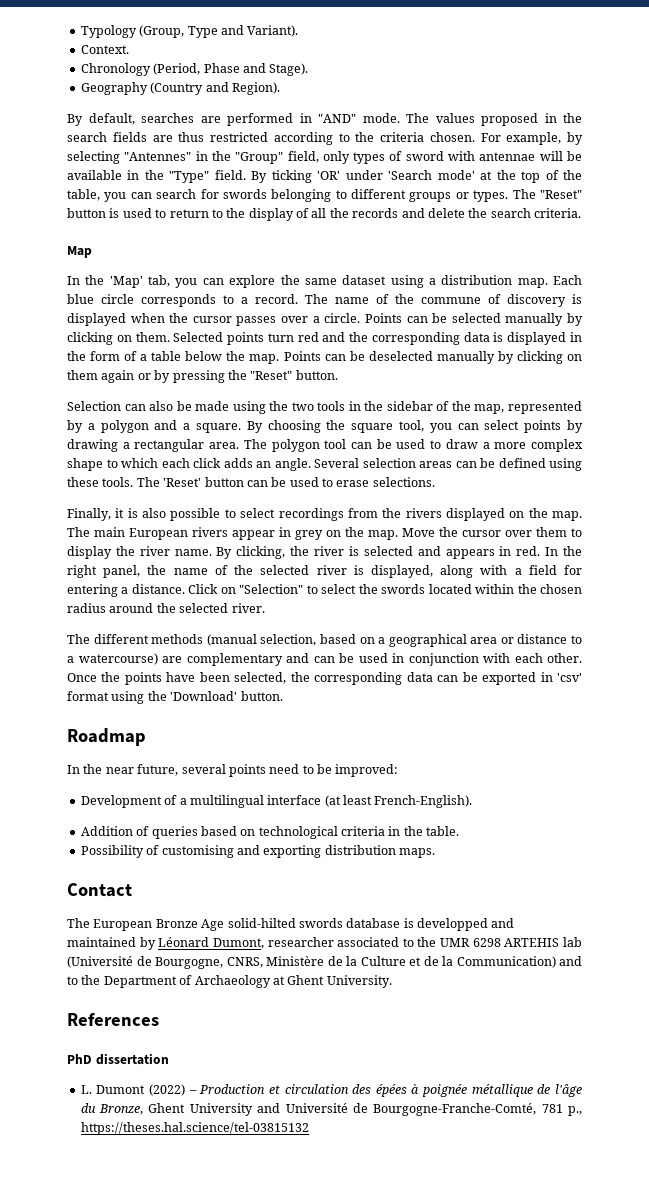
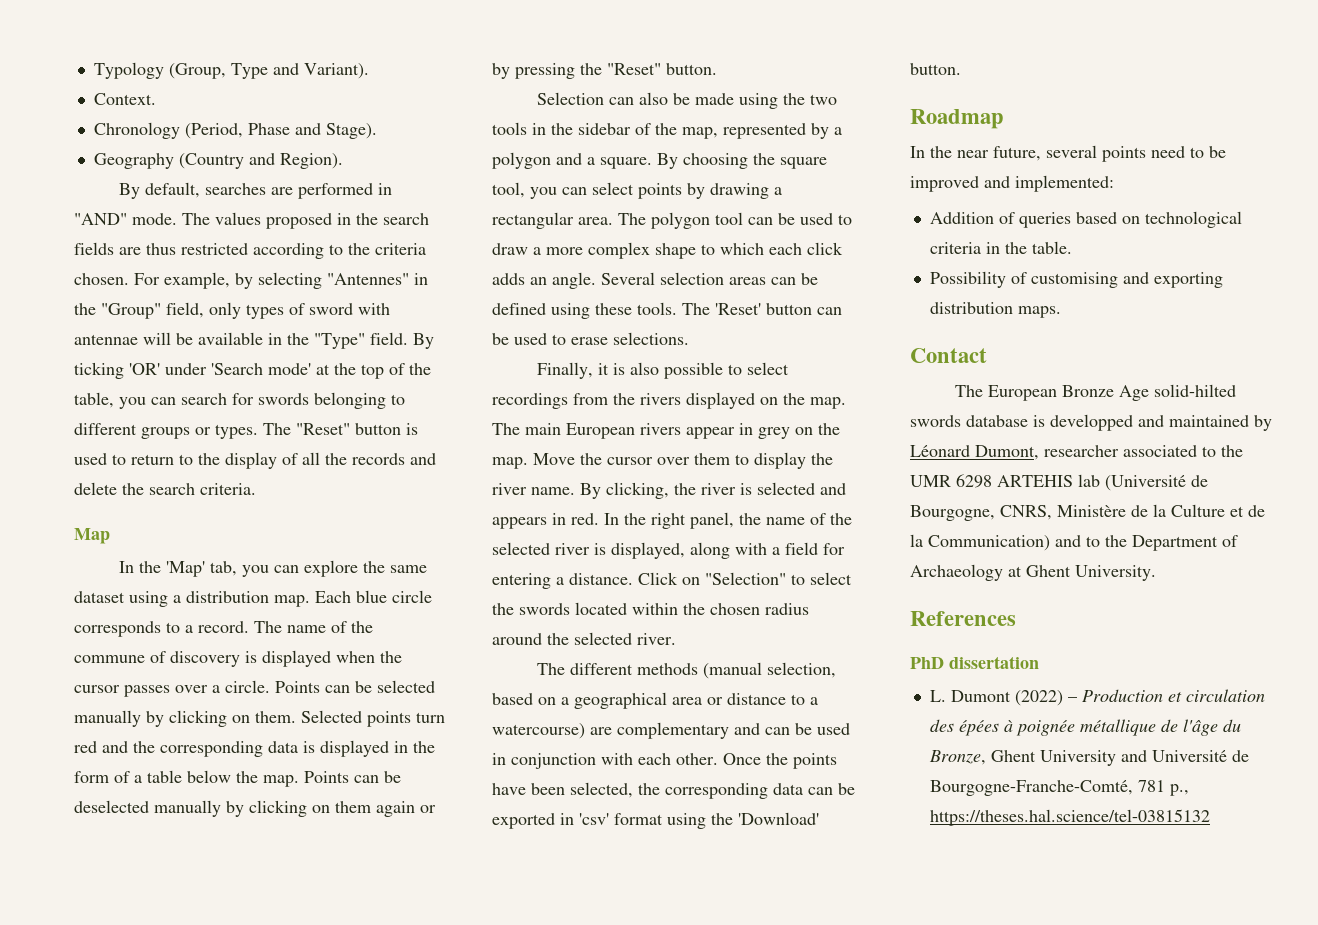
[335,764,399,777] [80,795,473,808] improved: // Development of a multilingual interface (at least French-English). -> [910,175,1114,192] improved and implemented:

